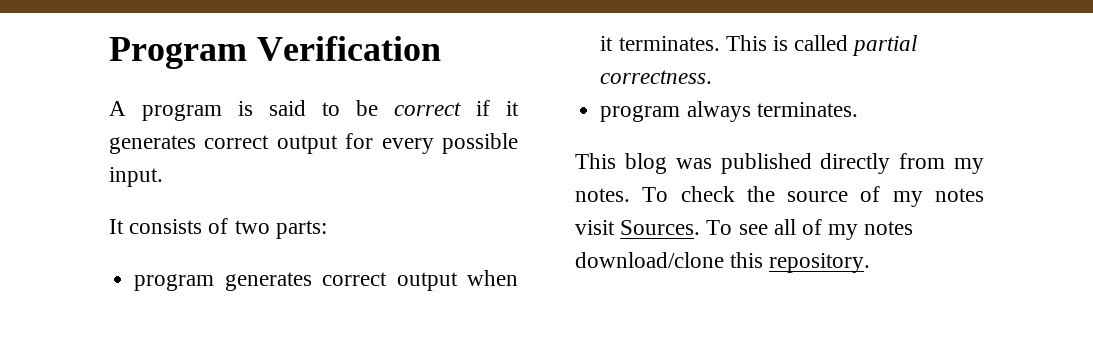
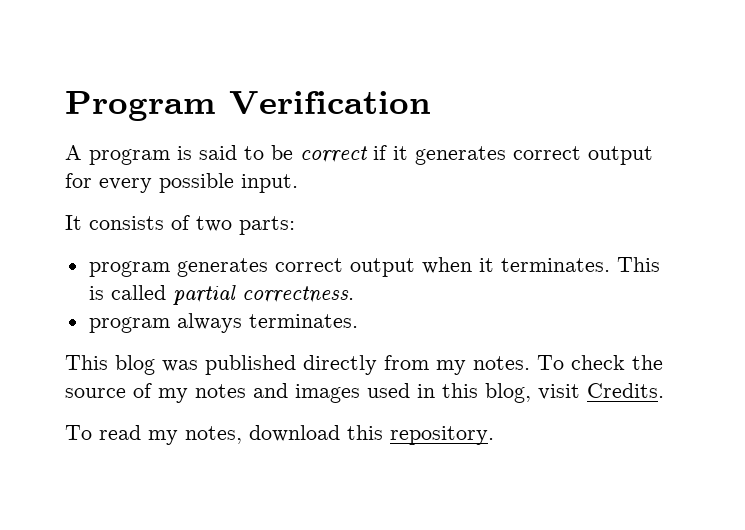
[575,219,914,240] [575,252,724,268] visit Sources. To see all of my notes download/clone -> [253,383,664,403] [65,425,340,445] and images used in this blog, visit Credits. // To read my notes, download

